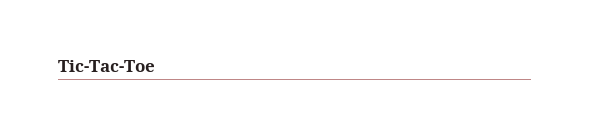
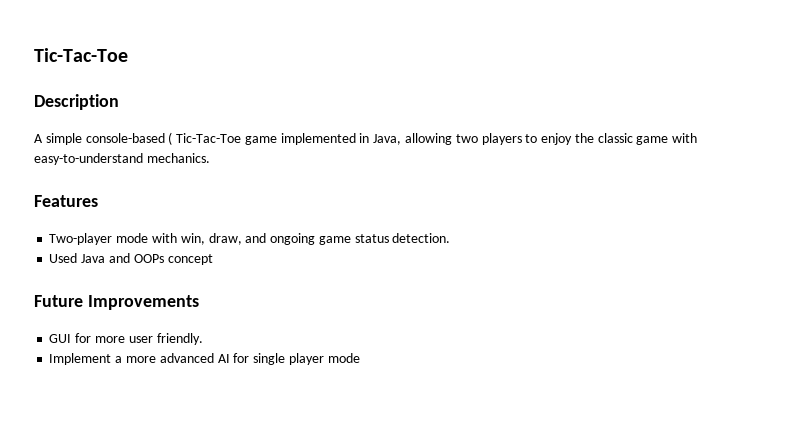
[58,60,155,72] Tic-Tac-Toe -> [34,48,128,62] [34,94,119,110] [34,132,698,145] [34,153,210,165] [34,195,98,207] [49,233,451,245] [49,253,213,265] [34,295,199,310] [49,333,203,345] [49,353,360,365] Tic-Tac-Toe // Description // A simple console-based ( Tic-Tac-Toe game implemented in Java, allowing two players to enjoy the classic game with easy-to-understand mechanics. // Features // Two-player mode with win, draw, and ongoing game status detection. // Used Java and OOPs concept // Future Improvements // GUI for more user friendly. // Implement a more advanced AI for single player mode

